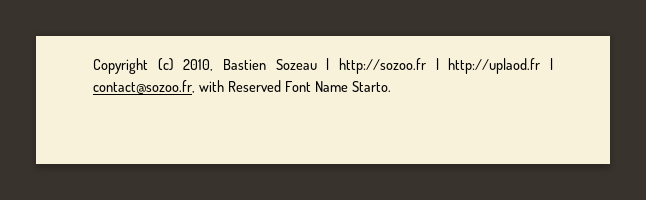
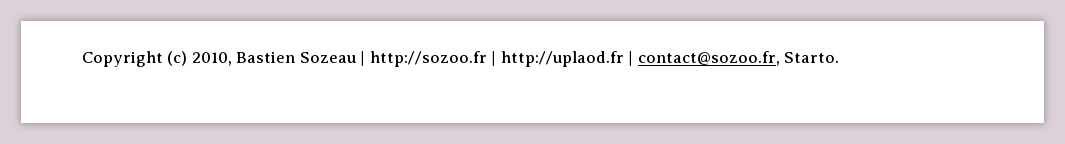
[198,80,348,92] with Reserved Font Name -> (780, 58) none

